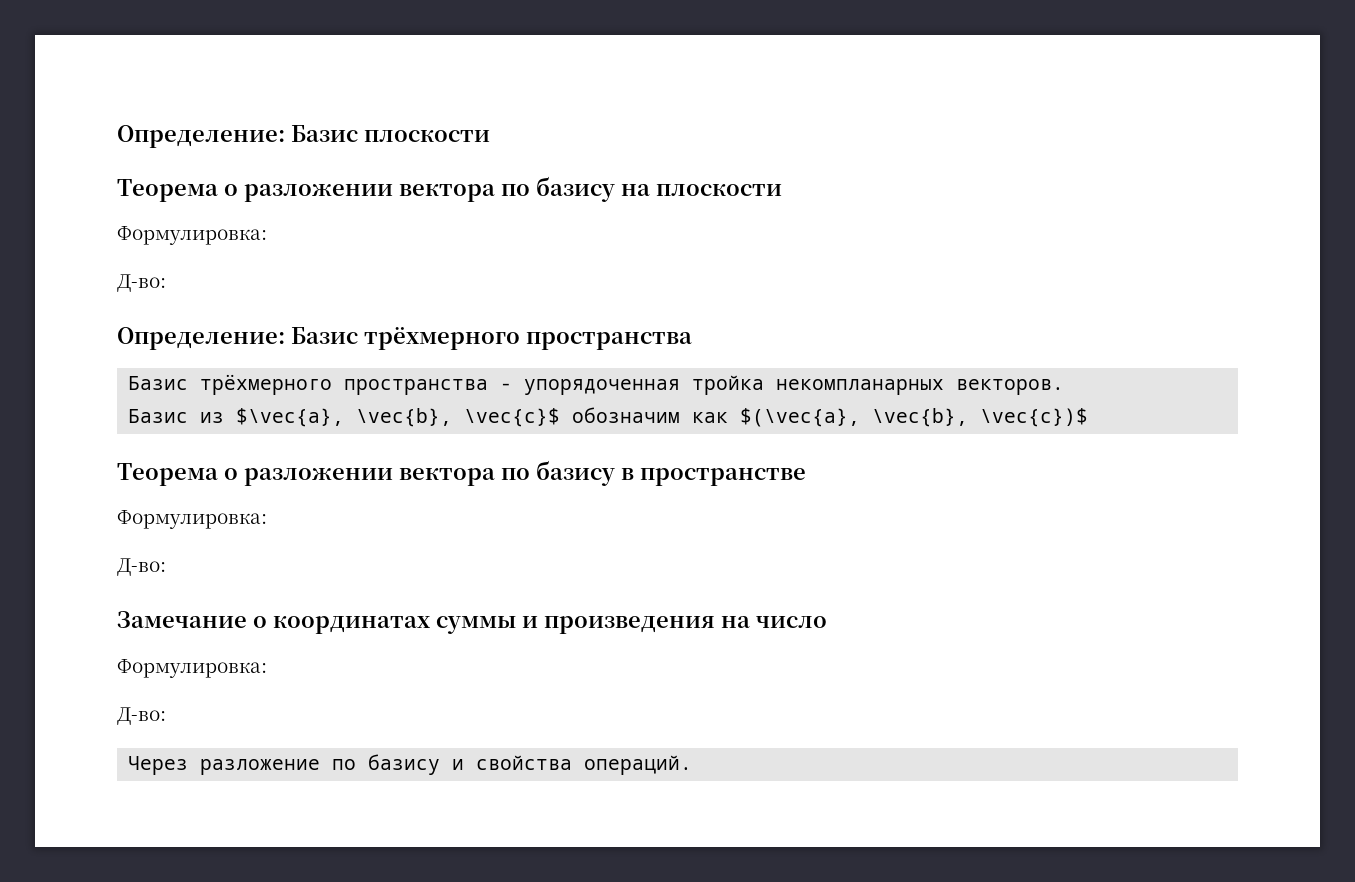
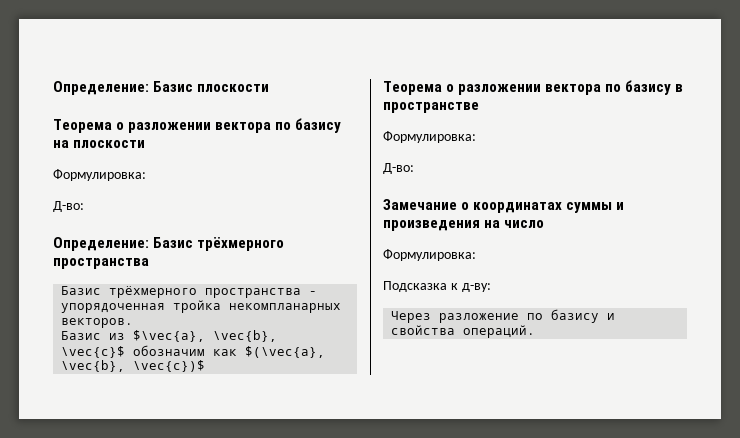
[117,707,166,725] Д-во: -> [383,281,491,292] Подсказка к д-ву:

